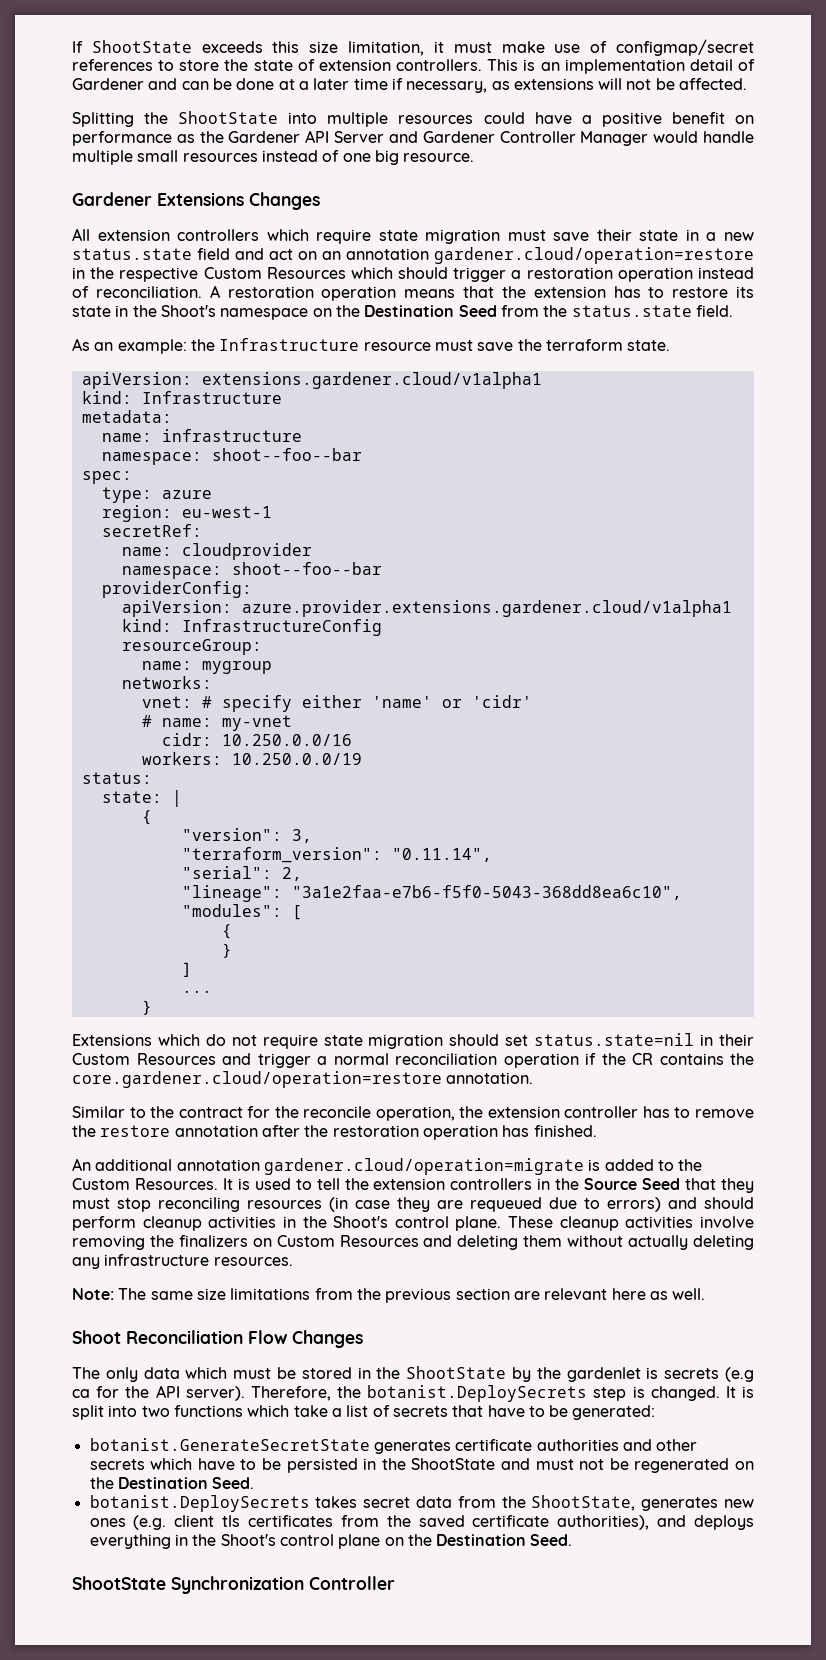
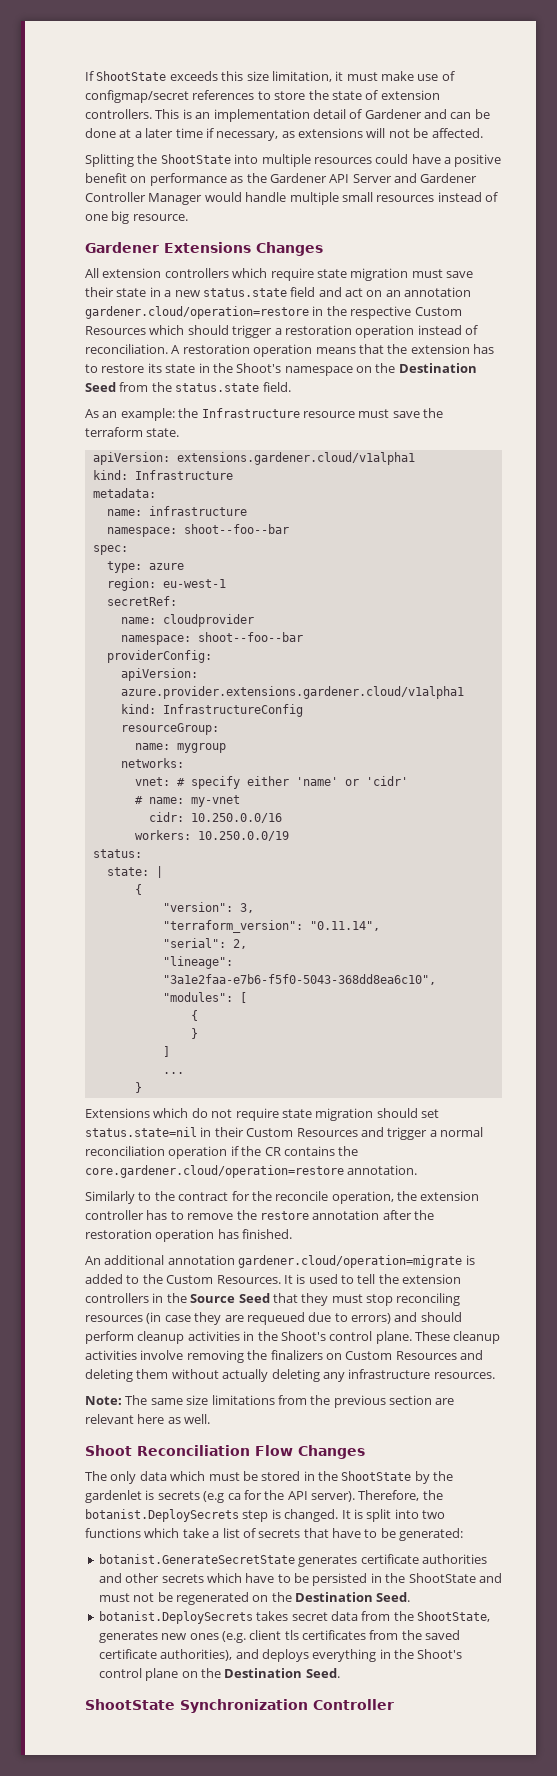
[72,1106,125,1118] Similar -> [85,1191,135,1204] Similarly

